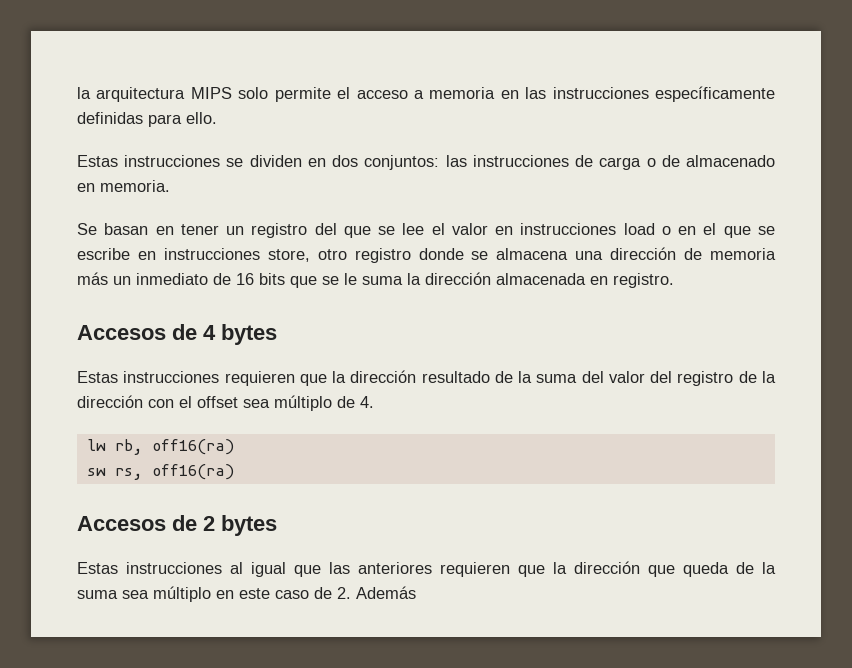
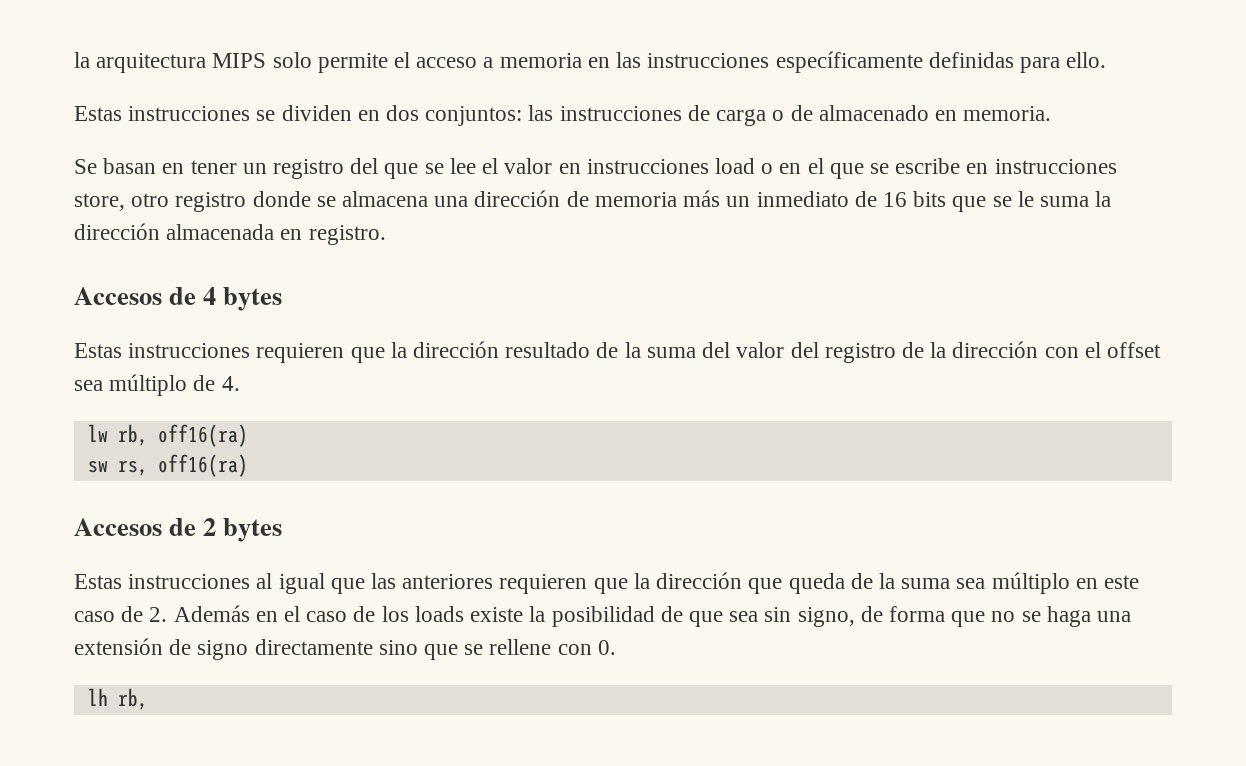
(416, 592) none -> [255,606,1132,627] [74,638,616,660] [87,688,148,710] en el caso de los loads existe la posibilidad de que sea sin signo, de forma que no se haga una extensión de signo directamente sino que se rellene con 0. // lh rb,

